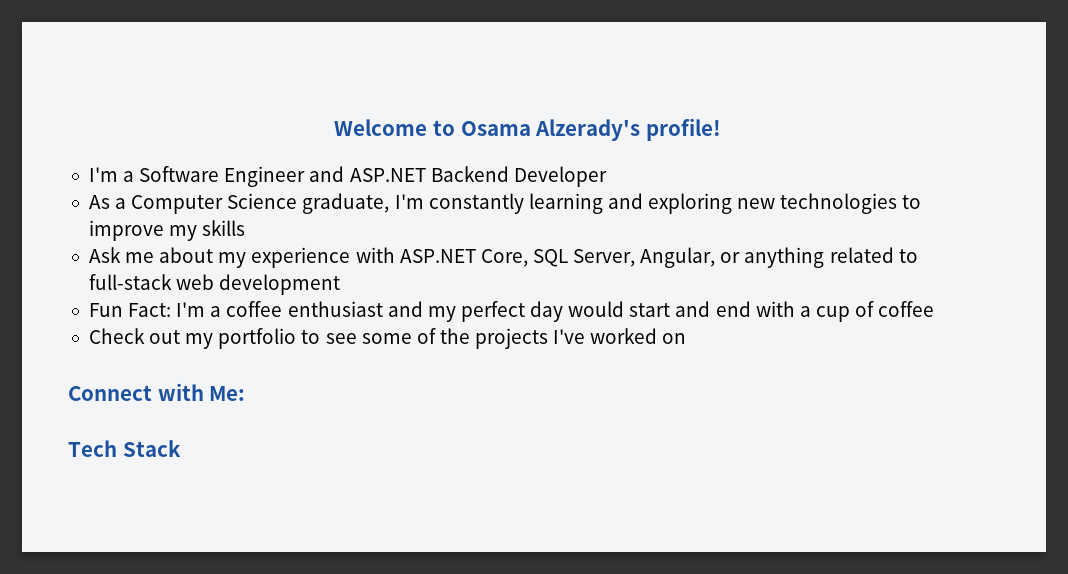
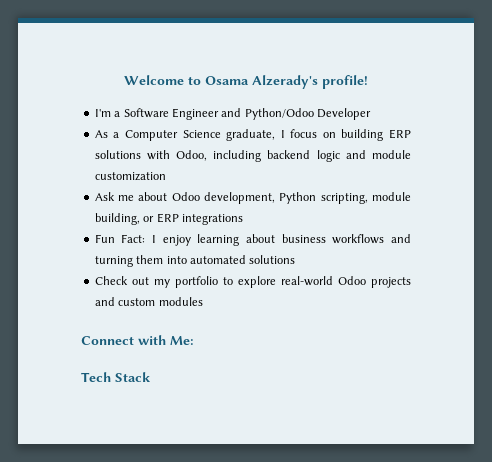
[349,166,509,182] ASP.NET Backend -> [244,108,314,120] Python/Odoo
[394,193,922,214] [88,220,246,241] [88,247,918,268] [88,274,341,295] [88,301,935,322] I'm constantly learning and exploring new technologies to improve my skills // Ask me about my experience with ASP.NET Core, SQL Server, Angular, or anything related to full-stack web development // Fun Fact: I'm a coffee enthusiast and my perfect day would start and end with a cup of coffee -> [280,129,411,141] [94,150,411,162] [94,172,166,181] [94,192,411,204] [94,213,243,225] [94,234,411,246] [94,255,296,267] I focus on building ERP solutions with Odoo, including backend logic and module customization // Ask me about Odoo development, Python scripting, module building, or ERP integrations // Fun Fact: I enjoy learning about business workflows and turning them into automated solutions
[325,328,687,349] see some of the projects I've worked on -> [237,276,411,288] [94,297,203,306] explore real-world Odoo projects and custom modules

